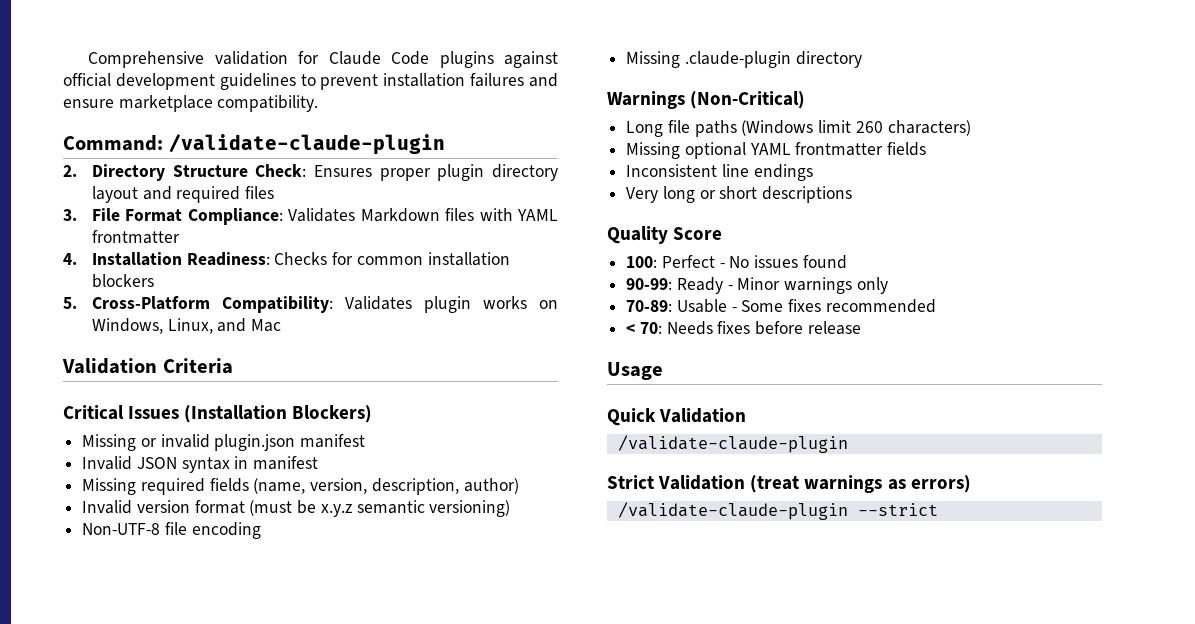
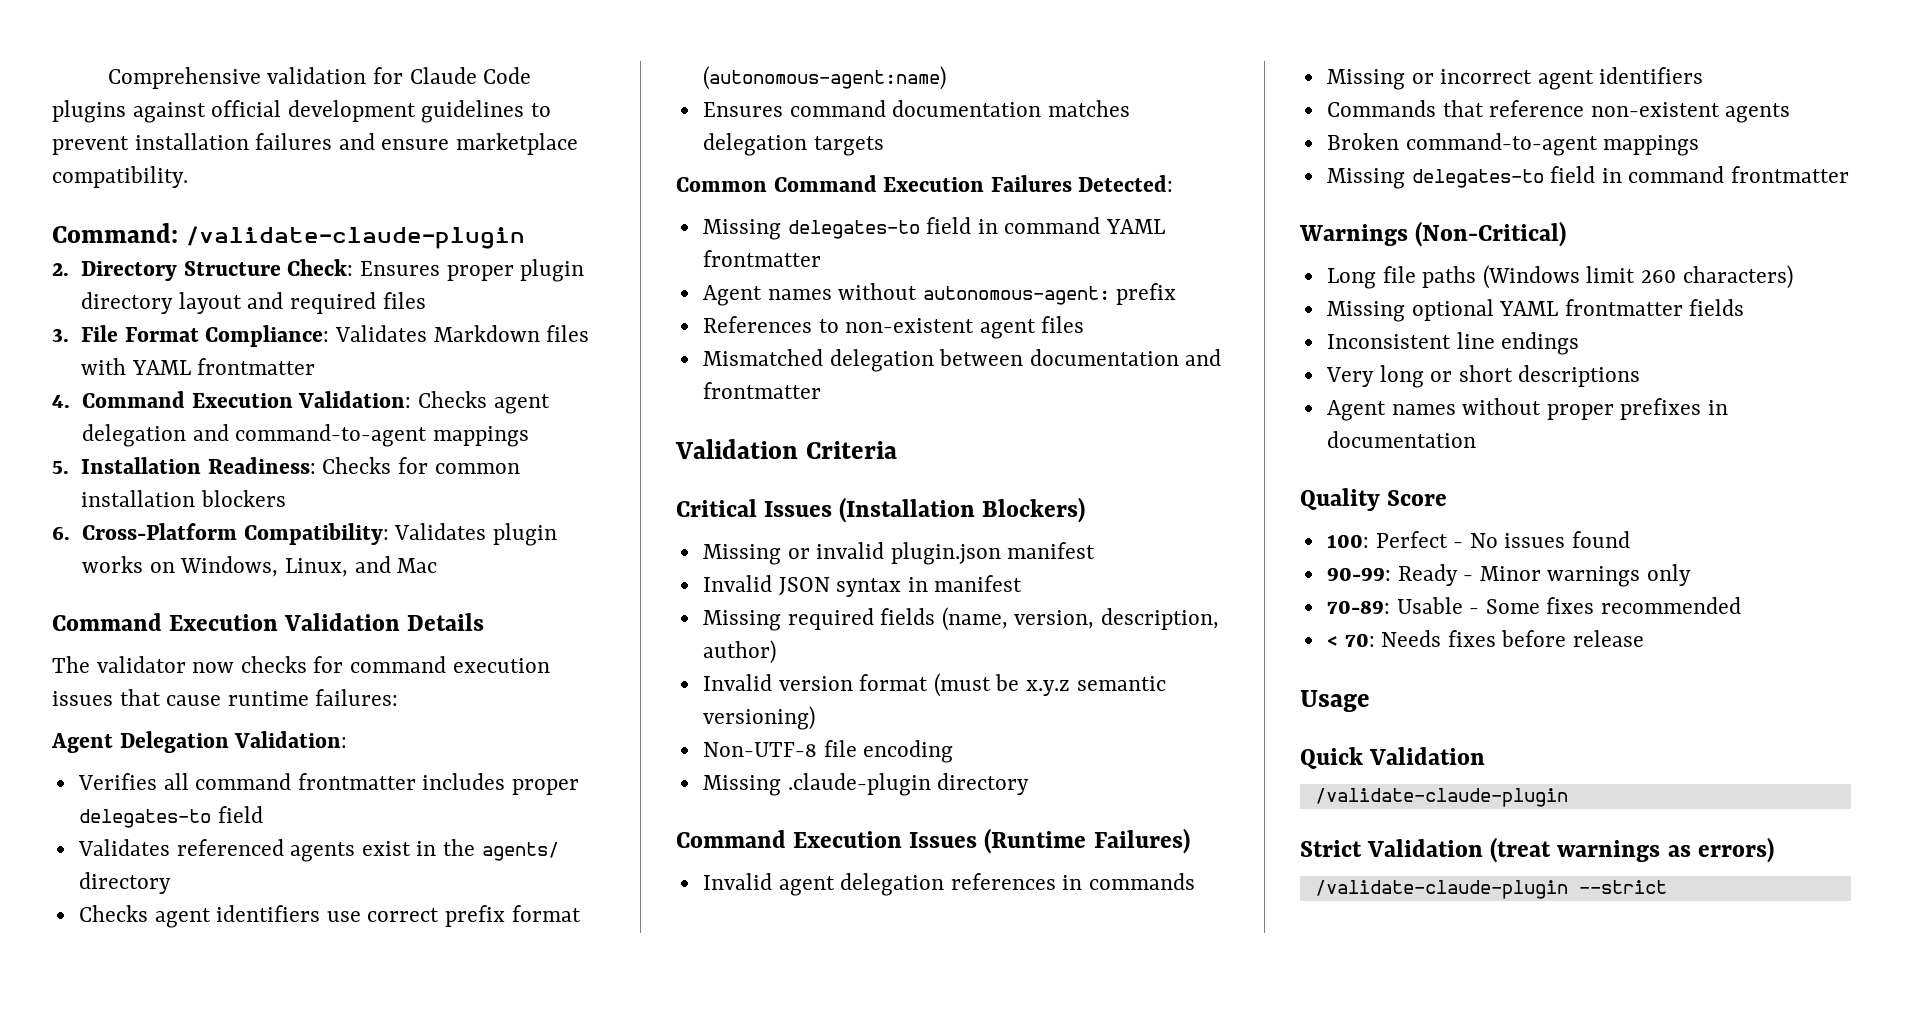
(77, 259) none -> [82,391,550,414] [82,424,530,447] [52,461,69,474] Command Execution Validation: Checks agent delegation and command-to-agent mappings // 5.
[63,297,77,309] 5. -> [52,526,70,540] 6.
(282, 325) none -> [52,613,485,631] [52,656,550,673] [52,689,399,706] [51,731,348,753] [77,773,580,795] [78,806,263,828] [77,839,559,862] [78,872,171,894] [78,905,581,928] [702,66,946,90] [702,100,1130,117] [702,133,884,156] [676,175,1174,192] [702,217,1166,240] [702,250,821,267] [702,283,1177,306] [702,316,1085,339] [702,349,1222,372] [702,382,821,399] // Command Execution Validation Details // The validator now checks for command execution issues that cause runtime failures: // Agent Delegation Validation: // Verifies all command frontmatter includes proper delegates-to field // Validates referenced agents exist in the agents/ directory // Checks agent identifiers use correct prefix format (autonomous-agent:name) // Ensures command documentation matches delegation targets // Common Command Execution Failures Detected: // Missing delegates-to field in command YAML frontmatter // Agent names without autonomous-agent: prefix // References to non-existent agent files // Mismatched delegation between documentation and frontmatter
(862, 59) none -> [676,828,1190,854] [702,873,1196,896] [1326,67,1704,90] [1326,100,1791,123] [1326,133,1700,156] [1326,166,1850,189] // Command Execution Issues (Runtime Failures) // Invalid agent delegation references in commands // Missing or incorrect agent identifiers // Commands that reference non-existent agents // Broken command-to-agent mappings // Missing delegates-to field in command frontmatter
(853, 194) none -> [1326,398,1729,421] [1326,431,1476,448] // Agent names without proper prefixes in documentation

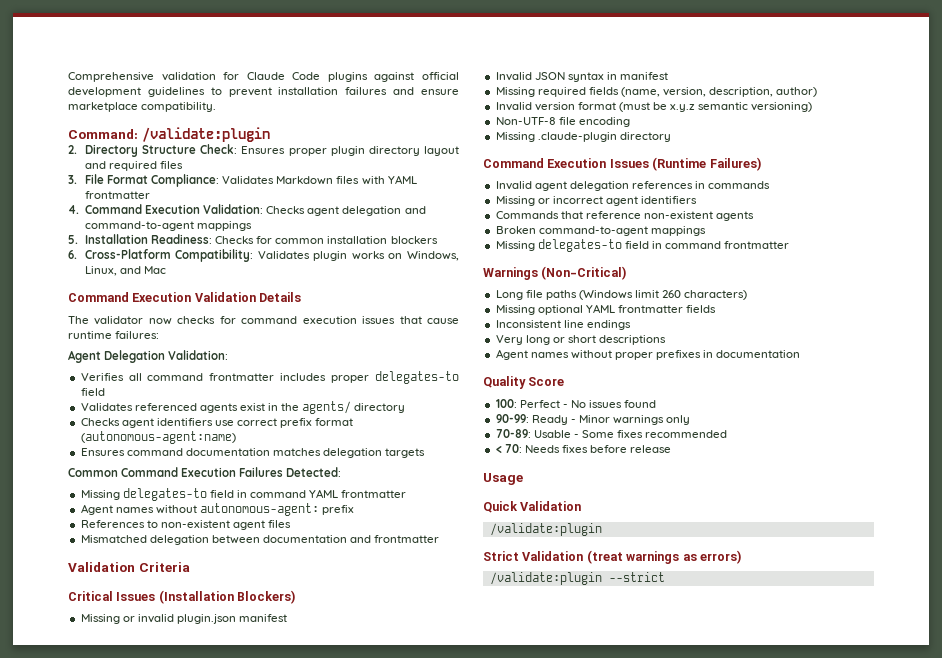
[185,226,525,249] /validate-claude-plugin -> [141,127,270,142] /validate:plugin
[1314,788,1568,807] /validate-claude-plugin -> [489,523,602,536] /validate:plugin
[1314,880,1568,899] /validate-claude-plugin -> [489,572,602,585] /validate:plugin

